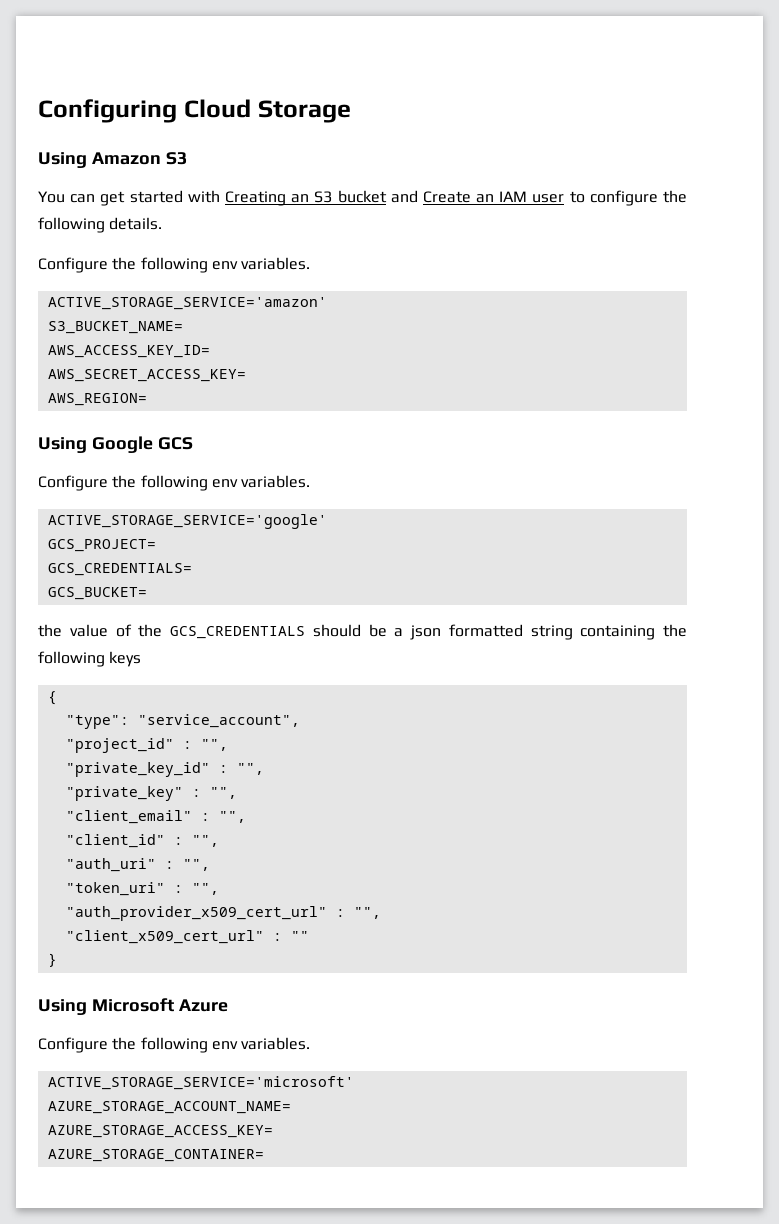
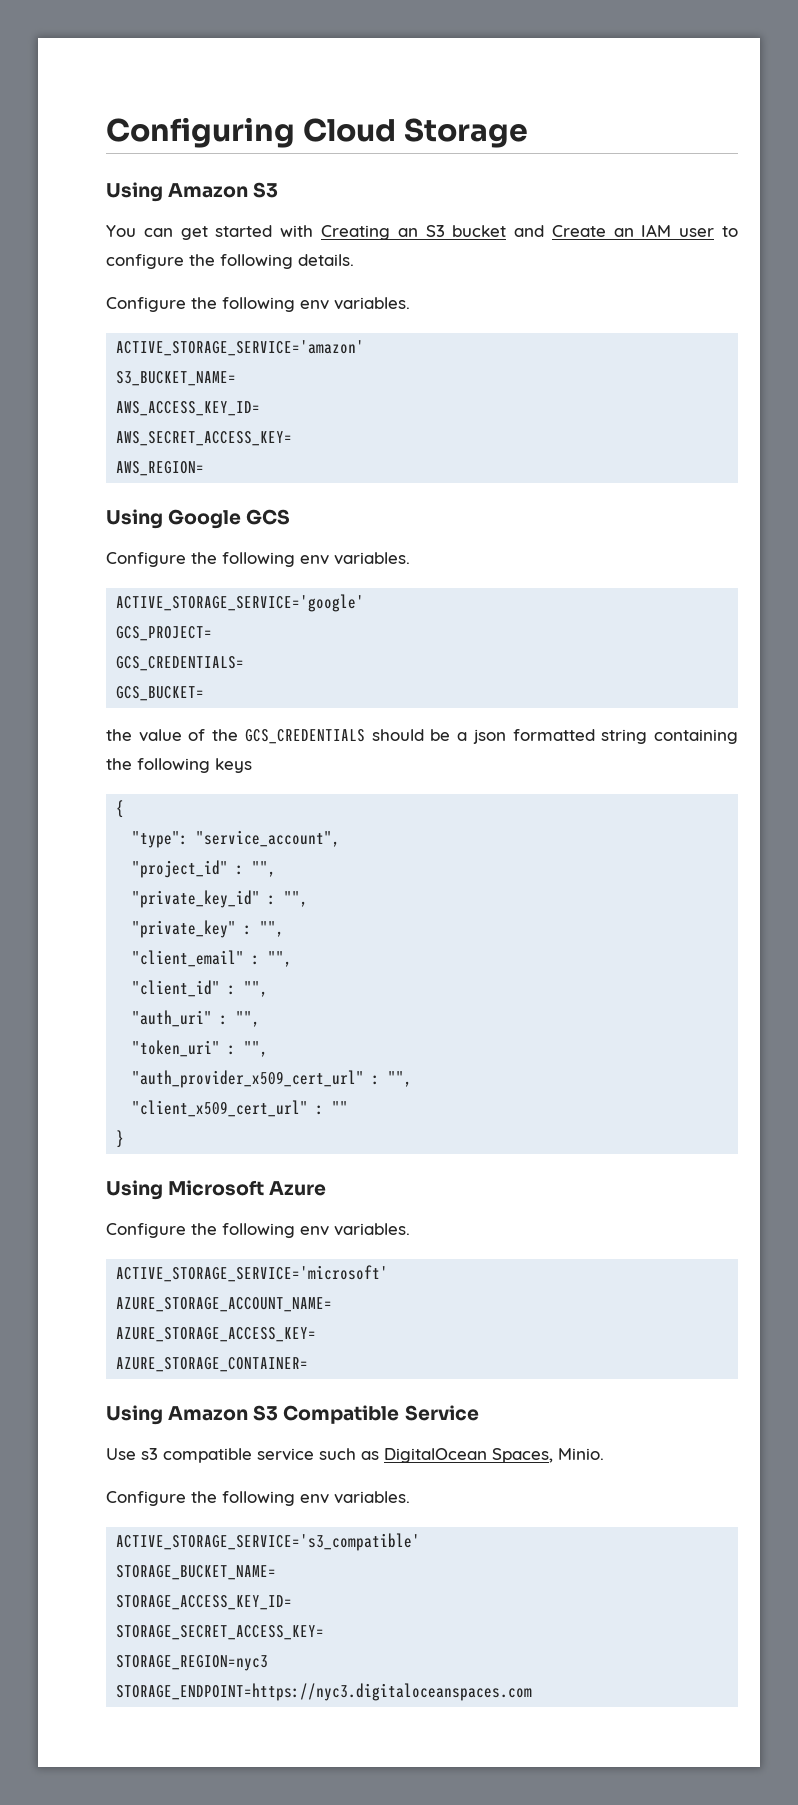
(264, 1155) none -> [106,1405,479,1425] [106,1448,604,1463] [106,1491,410,1506] [116,1533,421,1551] [116,1565,277,1580] [116,1595,293,1610] [116,1625,325,1640] [116,1655,269,1671] [116,1683,533,1701] // Using Amazon S3 Compatible Service // Use s3 compatible service such as DigitalOcean Spaces, Minio. // Configure the following env variables. // ACTIVE_STORAGE_SERVICE='s3_compatible' // STORAGE_BUCKET_NAME= // STORAGE_ACCESS_KEY_ID= // STORAGE_SECRET_ACCESS_KEY= // STORAGE_REGION=nyc3 // STORAGE_ENDPOINT=https://nyc3.digitaloceanspaces.com

